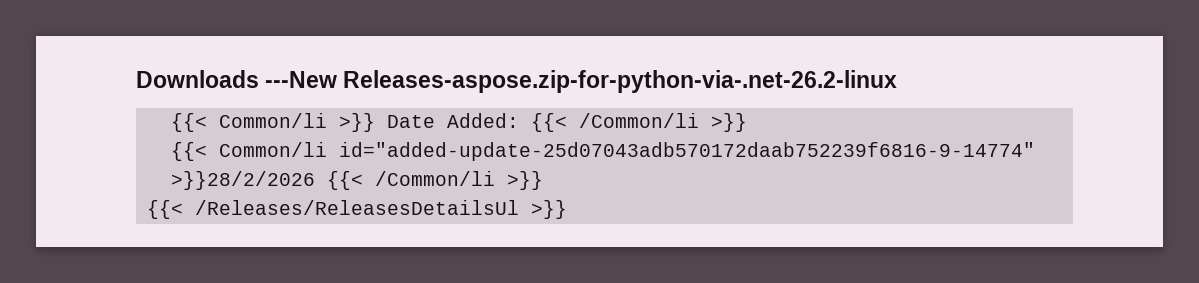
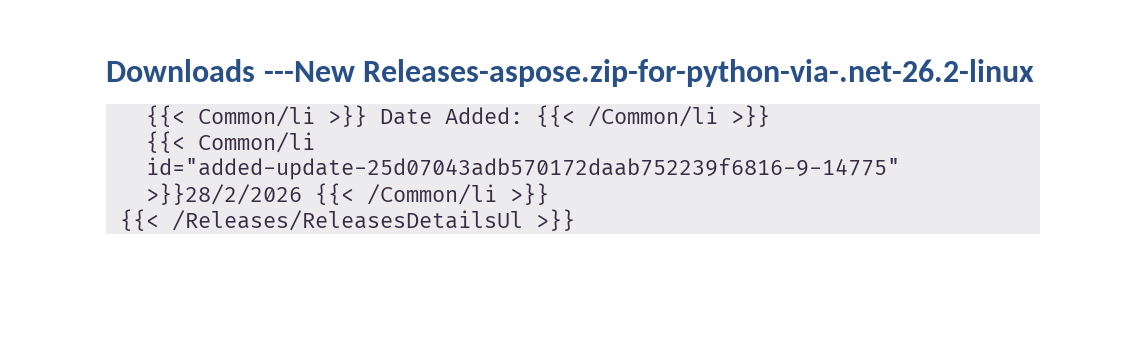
[339,142,1036,161] id="added-update-25d07043adb570172daab752239f6816-9-14774" -> [145,157,900,180] id="added-update-25d07043adb570172daab752239f6816-9-14775"

